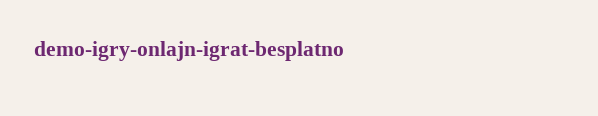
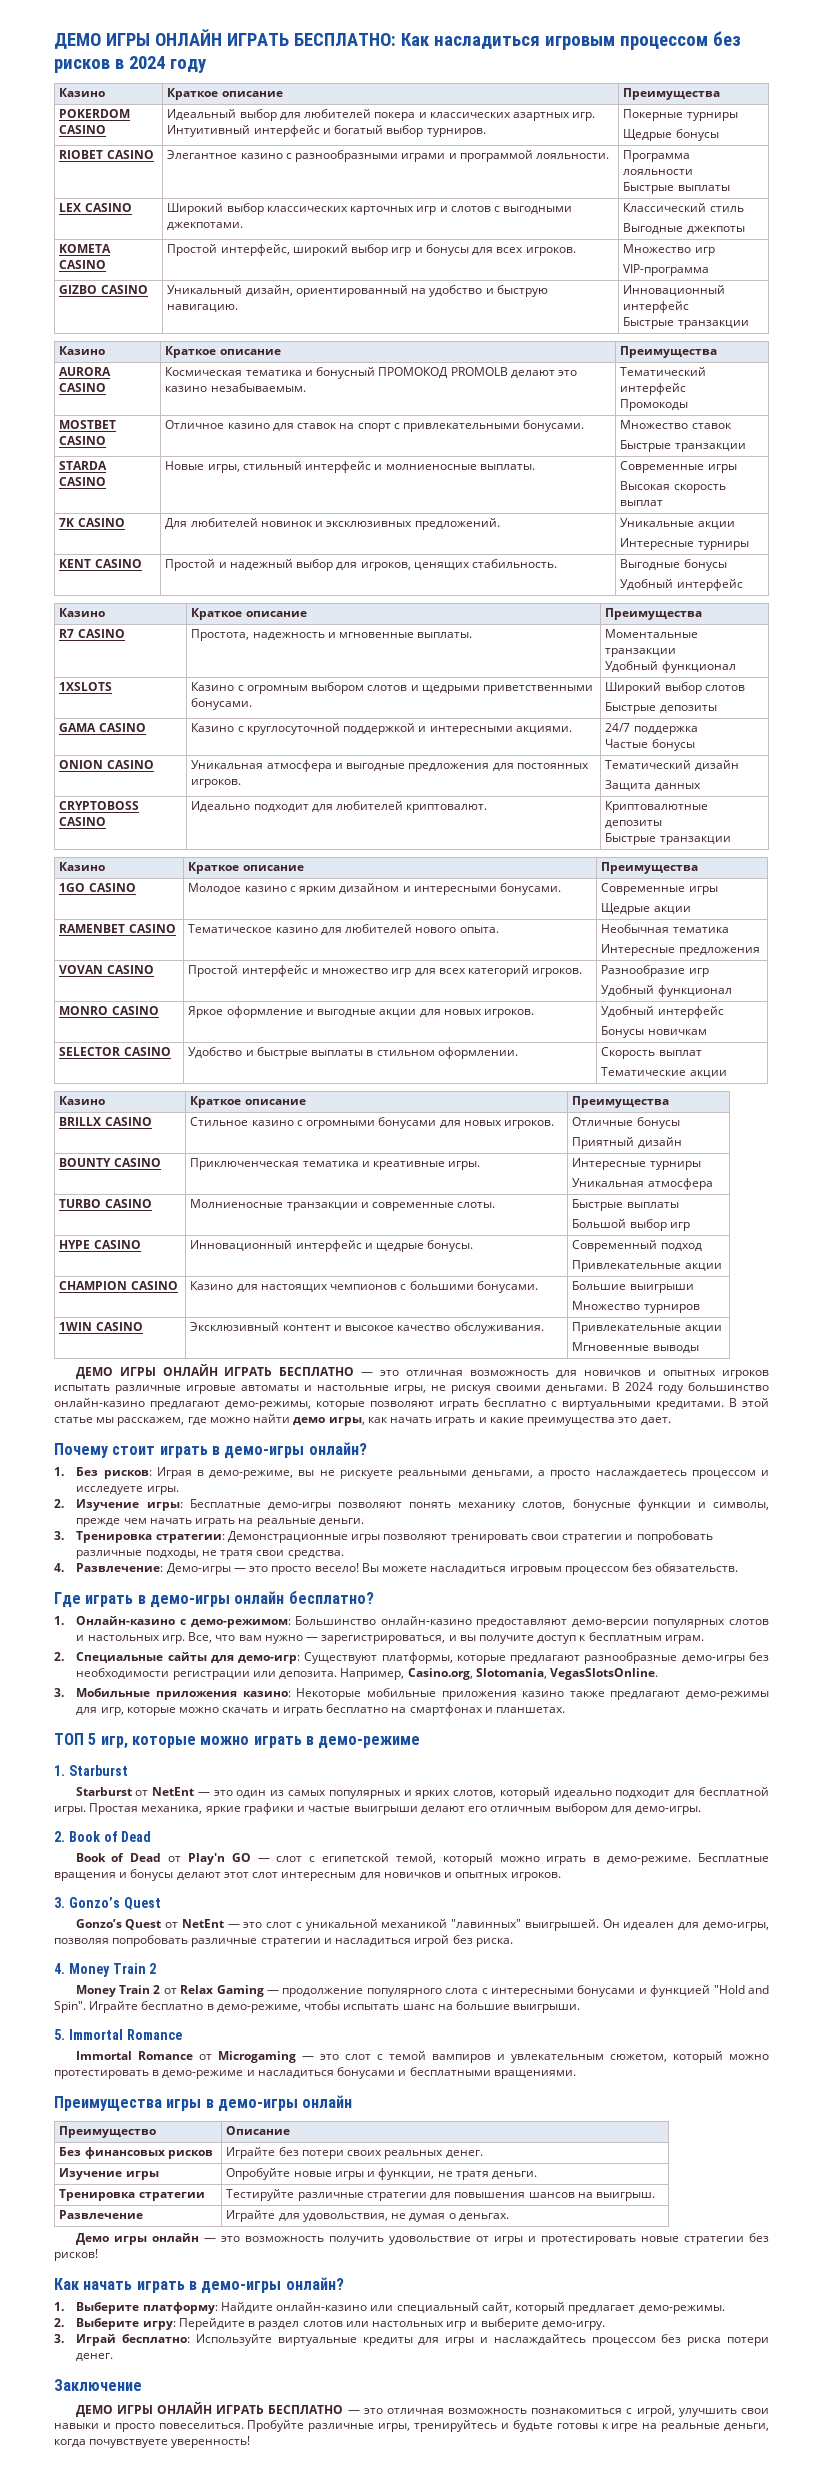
[34,41,344,61] demo-igry-onlajn-igrat-besplatno -> [54,29,741,50] [54,56,206,73] [59,88,106,97] [167,88,283,100] [623,88,721,100] [59,109,131,118] [59,125,107,134] [167,109,596,121] [167,125,486,137] [623,109,738,121] [623,129,719,141] [59,150,154,159] [167,150,610,162] [623,150,691,162] [623,169,694,175] [623,182,730,194] [59,203,132,212] [167,203,573,215] [167,222,244,230] [623,203,744,212] [623,223,745,234] [59,244,112,253] [59,260,107,269] [167,244,576,256] [623,244,715,256] [623,264,710,276] [59,285,148,294] [167,285,548,297] [167,304,239,312] [623,285,726,296] [623,301,690,313] [623,317,749,329] [59,346,106,355] [165,346,281,358] [620,346,718,358] [59,367,112,376] [59,383,107,392] [165,367,578,379] [165,383,306,392] [620,367,707,376] [620,383,687,395] [620,399,689,411] [59,420,117,429] [59,436,107,445] [165,420,585,432] [620,420,732,429] [620,440,746,452] [59,461,108,470] [59,477,107,486] [165,461,535,473] [620,461,737,473] [620,481,726,493] [620,500,664,506] [59,518,125,527] [165,518,500,530] [620,518,735,529] [620,538,749,550] [59,559,142,568] [165,559,558,571] [620,559,727,571] [620,579,743,591] [59,608,106,617] [191,608,307,620] [605,608,703,620] [59,629,125,638] [191,629,473,641] [605,629,699,638] [605,648,677,657] [605,661,736,673] [59,682,113,691] [191,682,594,694] [191,698,253,710] [605,682,745,694] [605,702,717,714] [59,723,146,732] [191,723,572,735] [605,723,698,735] [605,739,695,751] [59,760,154,769] [191,760,589,772] [191,779,242,788] [605,760,739,771] [605,780,701,791] [59,801,140,810] [59,817,107,826] [191,801,488,813] [605,801,709,813] [605,820,663,828] [605,833,731,845] [59,862,106,871] [188,862,304,874] [601,862,699,874] [59,883,136,892] [188,883,562,895] [601,883,718,895] [601,903,691,915] [59,924,176,933] [188,924,499,935] [601,924,729,933] [601,944,760,956] [59,965,154,974] [188,965,583,977] [601,965,709,977] [601,985,732,997] [59,1006,159,1015] [188,1006,535,1018] [601,1006,724,1018] [601,1026,707,1038] [59,1047,171,1056] [188,1047,518,1059] [601,1047,702,1059] [601,1067,727,1078] [59,1096,106,1105] [190,1096,306,1108] [572,1096,670,1108] [59,1117,152,1126] [190,1117,555,1129] [572,1117,680,1129] [572,1137,682,1149] [59,1158,161,1167] [190,1158,481,1170] [572,1158,701,1170] [572,1178,713,1190] [59,1199,152,1208] [190,1199,496,1211] [572,1199,679,1211] [572,1219,690,1231] [59,1240,141,1249] [190,1240,474,1252] [572,1240,702,1252] [572,1260,722,1272] [59,1281,178,1290] [190,1281,538,1293] [572,1281,694,1293] [572,1301,700,1313] [59,1322,143,1331] [190,1322,544,1334] [572,1322,722,1334] [572,1342,699,1353] [75,1364,770,1379] [54,1382,769,1394] [54,1398,769,1410] [54,1414,671,1426] [54,1442,367,1459] [54,1467,769,1479] [76,1486,179,1495] [54,1499,769,1511] [76,1518,364,1527] [54,1531,713,1543] [76,1550,344,1559] [54,1563,739,1575] [54,1591,374,1608] [54,1616,769,1628] [76,1632,704,1644] [54,1652,770,1664] [76,1668,659,1680] [54,1688,769,1700] [76,1704,566,1716] [54,1733,421,1749] [54,1765,128,1776] [75,1787,769,1799] [54,1803,702,1815] [54,1831,152,1842] [75,1853,769,1865] [54,1869,561,1881] [54,1897,161,1910] [75,1919,769,1931] [54,1935,513,1947] [54,1963,157,1977] [75,1985,769,1997] [54,2001,581,2013] [54,2029,182,2040] [75,2051,769,2063] [54,2067,576,2079] [54,2095,353,2112] [59,2126,157,2138] [226,2126,291,2135] [59,2147,213,2159] [226,2147,483,2159] [59,2168,159,2180] [226,2168,538,2180] [59,2189,205,2201] [226,2189,656,2201] [59,2210,144,2219] [226,2210,509,2222] [75,2233,769,2245] [54,2249,98,2261] [54,2277,344,2294] [54,2302,725,2314] [54,2318,606,2330] [54,2334,770,2346] [76,2353,114,2361] [54,2379,142,2391] [75,2402,769,2417] [54,2420,770,2432] [54,2436,251,2448] ДЕМО ИГРЫ ОНЛАЙН ИГРАТЬ БЕСПЛАТНО: Как насладиться игровым процессом без рисков в 2024 году // Казино | Краткое описание | Преимущества // POKERDOM CASINO | Идеальный выбор для любителей покера и классических азартных игр. Интуитивный интерфейс и богатый выбор турниров. | Покерные турниры // Щедрые бонусы // RIOBET CASINO | Элегантное казино с разнообразными играми и программой лояльности. | Программа лояльности // Быстрые выплаты // LEX CASINO | Широкий выбор классических карточных игр и слотов с выгодными джекпотами. | Классический стиль // Выгодные джекпоты // KOMETA CASINO | Простой интерфейс, широкий выбор игр и бонусы для всех игроков. | Множество игр // VIP-программа // GIZBO CASINO | Уникальный дизайн, ориентированный на удобство и быструю навигацию. | Инновационный интерфейс // Быстрые транзакции // Казино | Краткое описание | Преимущества // AURORA CASINO | Космическая тематика и бонусный ПРОМОКОД PROMOLB делают это казино незабываемым. | Тематический интерфейс // Промокоды // MOSTBET CASINO | Отличное казино для ставок на спорт с привлекательными бонусами. | Множество ставок // Быстрые транзакции // STARDA CASINO | Новые игры, стильный интерфейс и молниеносные выплаты. | Современные игры // Высокая скорость выплат // 7K CASINO | Для любителей новинок и эксклюзивных предложений. | Уникальные акции // Интересные турниры // KENT CASINO | Простой и надежный выбор для игроков, ценящих стабильность. | Выгодные бонусы // Удобный интерфейс // Казино | Краткое описание | Преимущества // R7 CASINO | Простота, надежность и мгновенные выплаты. | Моментальные транзакции // Удобный функционал // 1XSLOTS | Казино с огромным выбором слотов и щедрыми приветственными бонусами. | Широкий выбор слотов // Быстрые депозиты // GAMA CASINO | Казино с круглосуточной поддержкой и интересными акциями. | 24/7 поддержка // Частые бонусы // ONION CASINO | Уникальная атмосфера и выгодные предложения для постоянных игроков. | Тематический дизайн // Защита данных // CRYPTOBOSS CASINO | Идеально подходит для любителей криптовалют. | Криптовалютные депозиты // Быстрые транзакции // Казино | Краткое описание | Преимущества // 1GO CASINO | Молодое казино с ярким дизайном и интересными бонусами. | Современные игры // Щедрые акции // RAMENBET CASINO | Тематическое казино для любителей нового опыта. | Необычная тематика // Интересные предложения // VOVAN CASINO | Простой интерфейс и множество игр для всех категорий игроков. | Разнообразие игр // Удобный функционал // MONRO CASINO | Яркое оформление и выгодные акции для новых игроков. | Удобный интерфейс // Бонусы новичкам // SELECTOR CASINO | Удобство и быстрые выплаты в стильном оформлении. | Скорость выплат // Тематические акции // Казино | Краткое описание | Преимущества // BRILLX CASINO | Стильное казино с огромными бонусами для новых игроков. | Отличные бонусы // Приятный дизайн // BOUNTY CASINO | Приключенческая тематика и креативные игры. | Интересные турниры // Уникальная атмосфера // TURBO CASINO | Молниеносные транзакции и современные слоты. | Быстрые выплаты // Большой выбор игр // HYPE CASINO | Инновационный интерфейс и щедрые бонусы. | Современный подход // Привлекательные акции // CHAMPION CASINO | Казино для настоящих чемпионов с большими бонусами. | Большие выигрыши // Множество турниров // 1WIN CASINO | Эксклюзивный контент и высокое качество обслуживания. | Привлекательные акции // Мгновенные выводы // ДЕМО ИГРЫ ОНЛАЙН ИГРАТЬ БЕСПЛАТНО — это отличная возможность для новичков и опытных игроков испытать различные игровые автоматы и настольные игры, не рискуя своими деньгами. В 2024 году большинство онлайн-казино предлагают демо-режимы, которые позволяют играть бесплатно с виртуальными кредитами. В этой статье мы расскажем, где можно найти демо игры, как начать играть и какие преимущества это дает. // Почему стоит играть в демо-игры онлайн? // 1. Без рисков: Играя в демо-режиме, вы не рискуете реальными деньгами, а просто наслаждаетесь процессом и исследуете игры. // 2. Изучение игры: Бесплатные демо-игры позволяют понять механику слотов, бонусные функции и символы, прежде чем начать играть на реальные деньги. // 3. Тренировка стратегии: Демонстрационные игры позволяют тренировать свои стратегии и попробовать различные подходы, не тратя свои средства. // 4. Развлечение: Демо-игры — это просто весело! Вы можете насладиться игровым процессом без обязательств. // Где играть в демо-игры онлайн бесплатно? // 1. Онлайн-казино с демо-режимом: Большинство онлайн-казино предоставляют демо-версии популярных слотов и настольных игр. Все, что вам нужно — зарегистрироваться, и вы получите доступ к бесплатным играм. // 2. Специальные сайты для демо-игр: Существуют платформы, которые предлагают разнообразные демо-игры без необходимости регистрации или депозита. Например, Casino.org, Slotomania, VegasSlotsOnline. // 3. Мобильные приложения казино: Некоторые мобильные приложения казино также предлагают демо-режимы для игр, которые можно скачать и играть бесплатно на смартфонах и планшетах. // ТОП 5 игр, которые можно играть в демо-режиме // 1. Starburst // Starburst от NetEnt — это один из самых популярных и ярких слотов, который идеально подходит для бесплатной игры. Простая механика, яркие графики и частые выигрыши делают его отличным выбором для демо-игры. // 2. Book of Dead // Book of Dead от Play'n GO — слот с египетской темой, который можно играть в демо-режиме. Бесплатные вращения и бонусы делают этот слот интересным для новичков и опытных игроков. // 3. Gonzo’s Quest // Gonzo’s Quest от NetEnt — это слот с уникальной механикой "лавинных" выигрышей. Он идеален для демо-игры, позволяя попробовать различные стратегии и насладиться игрой без риска. // 4. Money Train 2 // Money Train 2 от Relax Gaming — продолжение популярного слота с интересными бонусами и функцией "Hold and Spin". Играйте бесплатно в демо-режиме, чтобы испытать шанс на большие выигрыши. // 5. Immortal Romance // Immortal Romance от Microgaming — это слот с темой вампиров и увлекательным сюжетом, который можно протестировать в демо-режиме и насладиться бонусами и бесплатными вращениями. // Преимущества игры в демо-игры онлайн // Преимущество | Описание // Без финансовых рисков | Играйте без потери своих реальных денег. // Изучение игры | Опробуйте новые игры и функции, не тратя деньги. // Тренировка стратегии | Тестируйте различные стратегии для повышения шансов на выигрыш. // Развлечение | Играйте для удовольствия, не думая о деньгах. // Демо игры онлайн — это возможность получить удовольствие от игры и протестировать новые стратегии без рисков! // Как начать играть в демо-игры онлайн? // 1. Выберите платформу: Найдите онлайн-казино или специальный сайт, который предлагает демо-режимы. // 2. Выберите игру: Перейдите в раздел слотов или настольных игр и выберите демо-игру. // 3. Играй бесплатно: Используйте виртуальные кредиты для игры и наслаждайтесь процессом без риска потери денег. // Заключение // ДЕМО ИГРЫ ОНЛАЙН ИГРАТЬ БЕСПЛАТНО — это отличная возможность познакомиться с игрой, улучшить свои навыки и просто повеселиться. Пробуйте различные игры, тренируйтесь и будьте готовы к игре на реальные деньги, когда почувствуете уверенность!

